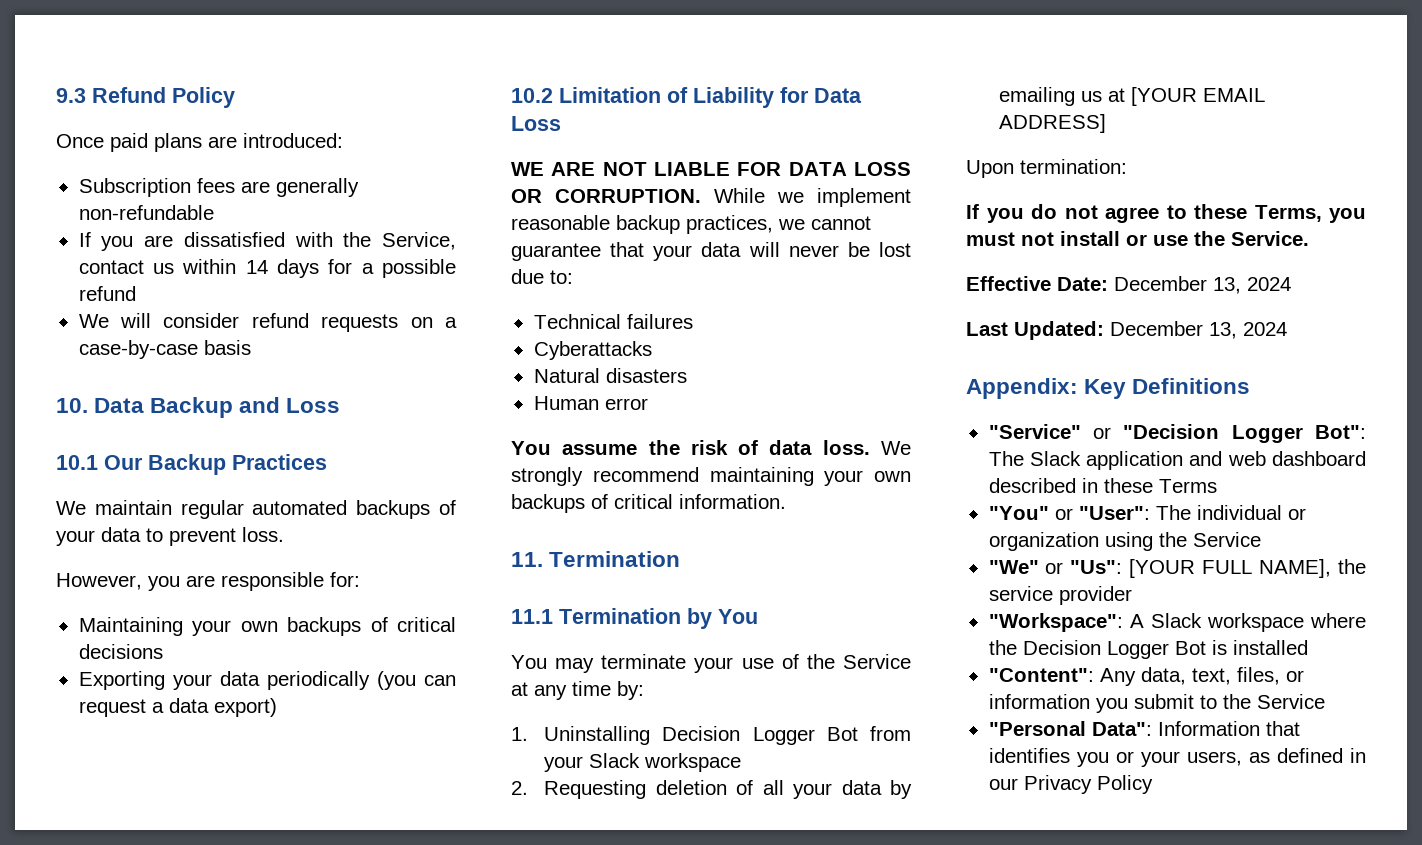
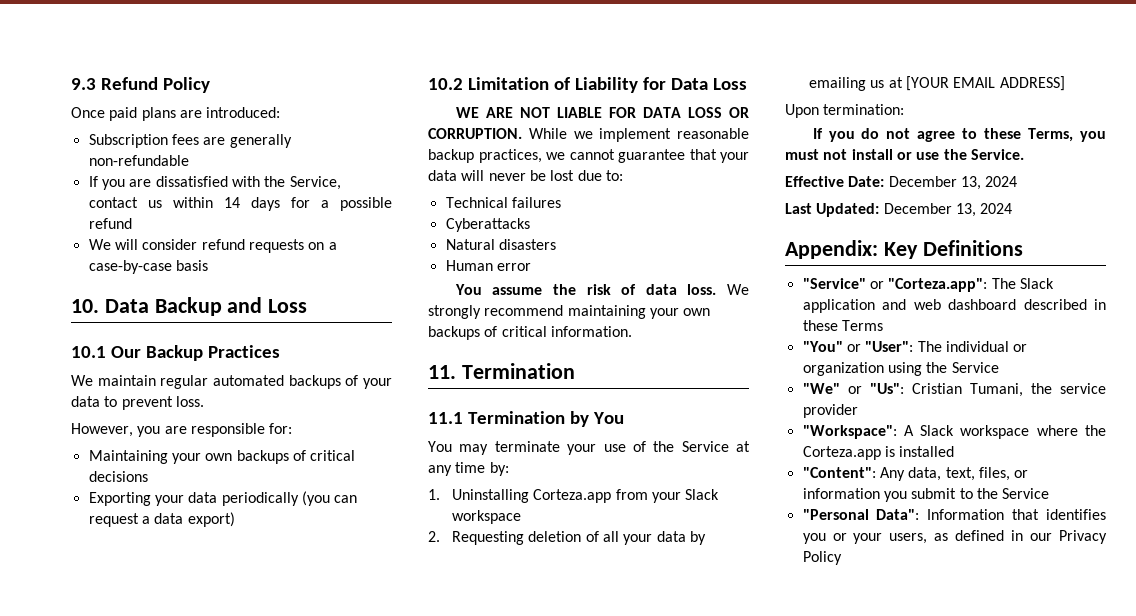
[662,726,858,745] Decision Logger Bot -> [533,489,612,503] Corteza.app
[1123,424,1366,443] "Decision Logger Bot": -> [888,278,988,292] "Corteza.app":
[1129,559,1332,578] [YOUR FULL NAME], -> [911,383,1023,397] Cristian Tumani,
[1022,640,1206,659] Decision Logger Bot -> [802,446,881,460] Corteza.app

